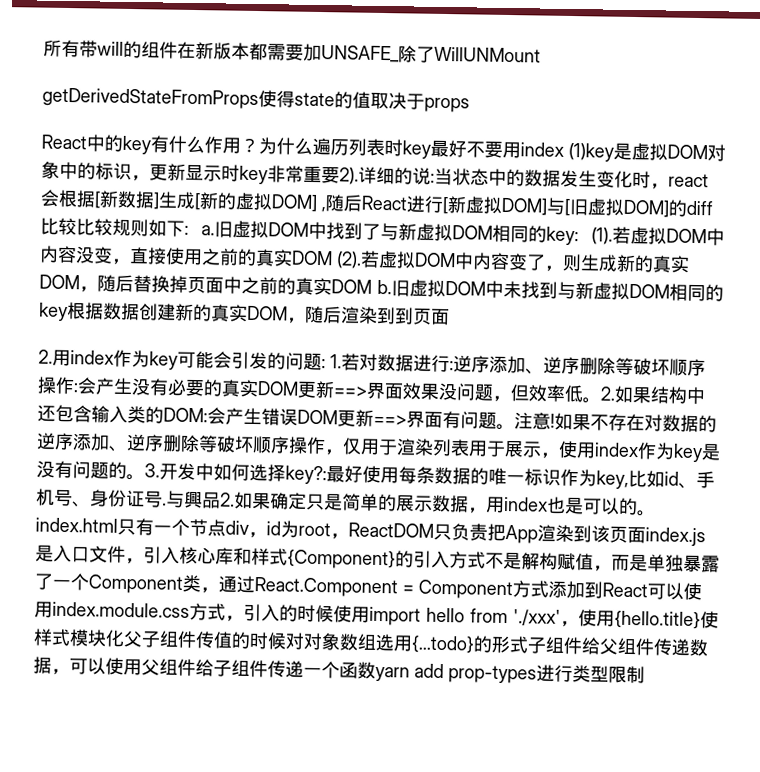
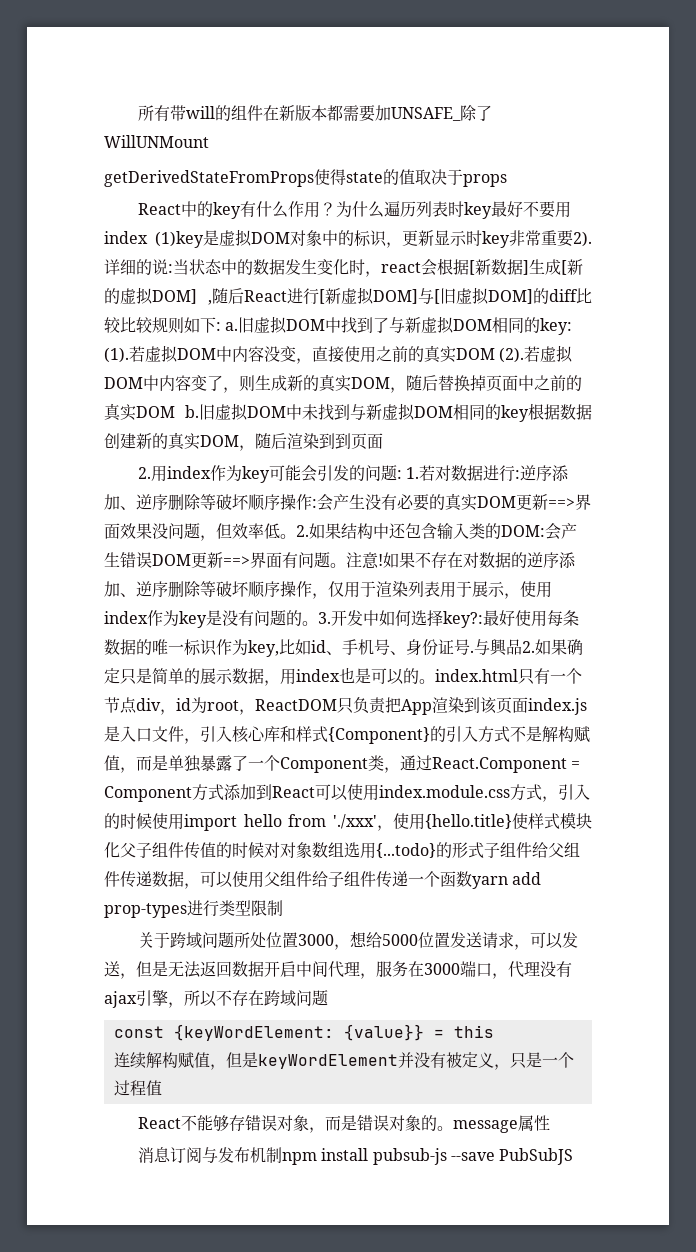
(645, 674) none -> [138,931,579,950] [104,961,572,979] [104,990,328,1008] [113,1024,494,1041] [113,1052,574,1070] [113,1080,162,1096] [138,1115,551,1133] [138,1147,574,1165] // 关于跨域问题所处位置3000，想给5000位置发送请求，可以发送，但是无法返回数据开启中间代理，服务在3000端口，代理没有ajax引擎，所以不存在跨域问题 // const {keyWordElement: {value}} = this // 连续解构赋值，但是keyWordElement并没有被定义，只是一个过程值 // React不能够存错误对象，而是错误对象的。message属性 // 消息订阅与发布机制npm install pubsub-js --save PubSubJS

